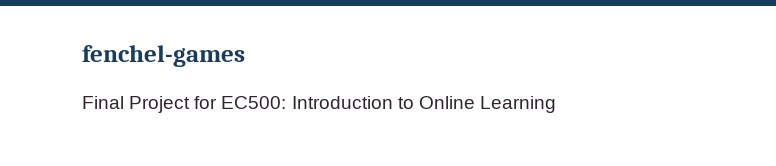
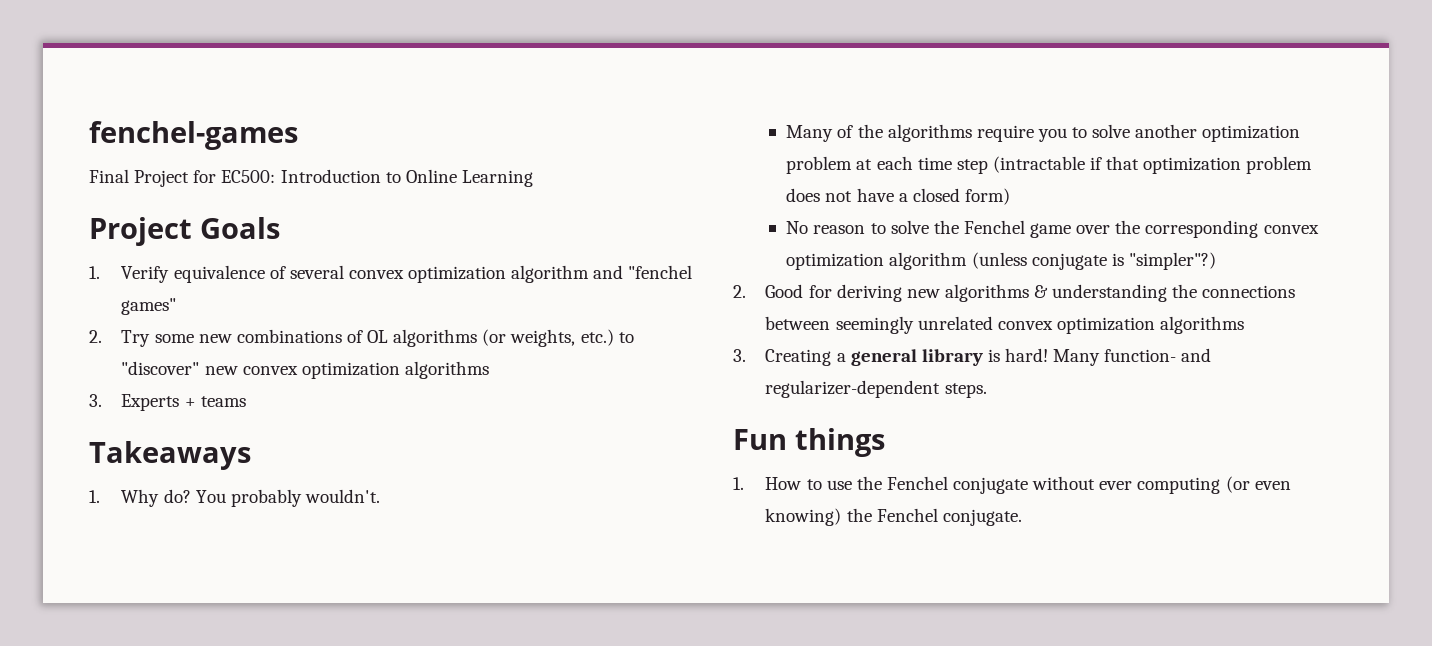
(556, 104) none -> [89,217,280,246] [89,265,693,283] [121,298,177,315] [89,329,634,347] [121,361,489,379] [89,394,246,411] [89,441,251,470] [89,489,380,507] [786,124,1301,142] [786,156,1313,174] [786,188,1010,205] [786,220,1319,238] [786,252,1216,270] [733,284,1296,302] [765,316,1245,334] [733,348,1212,366] [765,380,987,398] [733,428,885,457] [733,476,1291,494] [765,508,1022,526] // Project Goals // 1. Verify equivalence of several convex optimization algorithm and "fenchel games" // 2. Try some new combinations of OL algorithms (or weights, etc.) to "discover" new convex optimization algorithms // 3. Experts + teams // Takeaways // 1. Why do? You probably wouldn't. // Many of the algorithms require you to solve another optimization problem at each time step (intractable if that optimization problem does not have a closed form) // No reason to solve the Fenchel game over the corresponding convex optimization algorithm (unless conjugate is "simpler"?) // 2. Good for deriving new algorithms & understanding the connections between seemingly unrelated convex optimization algorithms // 3. Creating a general library is hard! Many function- and regularizer-dependent steps. // Fun things // 1. How to use the Fenchel conjugate without ever computing (or even knowing) the Fenchel conjugate.

